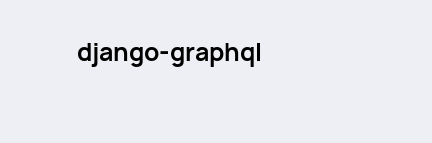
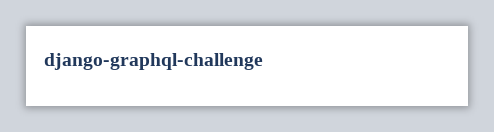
[77,43,262,67] django-graphql -> [44,53,263,70] django-graphql-challenge

